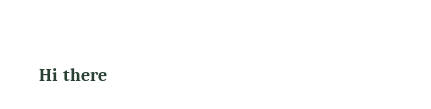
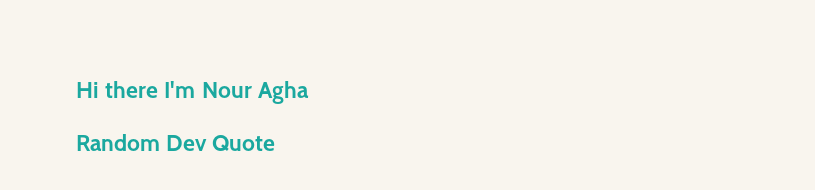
(107, 74) none -> [164,81,309,104] [76,134,276,151] I'm Nour Agha // Random Dev Quote

